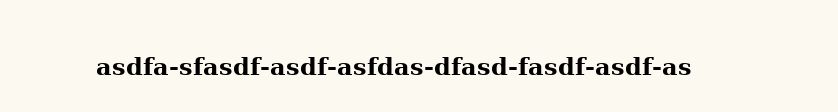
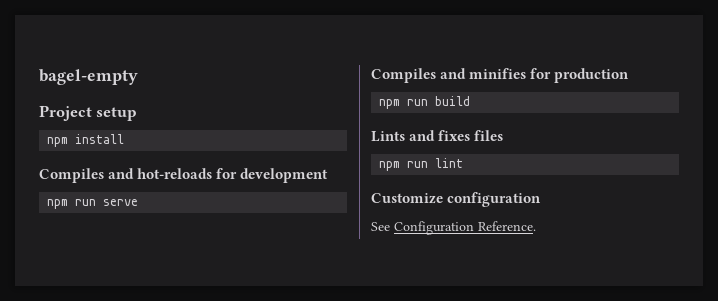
[96,57,692,75] asdfa-sfasdf-asdf-asfdas-dfasd-fasdf-asdf-as -> [39,69,138,85] [39,105,138,121] [47,134,125,147] [39,168,329,183] [47,199,139,209] [371,68,630,83] [379,96,471,109] [371,130,504,142] [379,158,464,171] [371,192,542,207] [371,221,536,235] bagel-empty // Project setup // npm install // Compiles and hot-reloads for development // npm run serve // Compiles and minifies for production // npm run build // Lints and fixes files // npm run lint // Customize configuration // See Configuration Reference.

